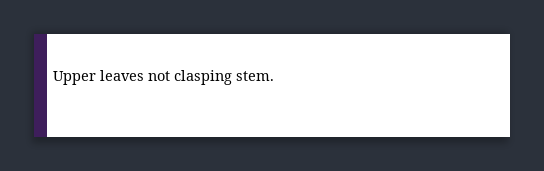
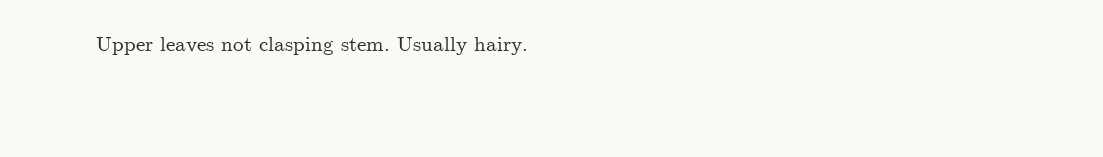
(274, 76) none -> [397,37,528,55] Usually hairy.

